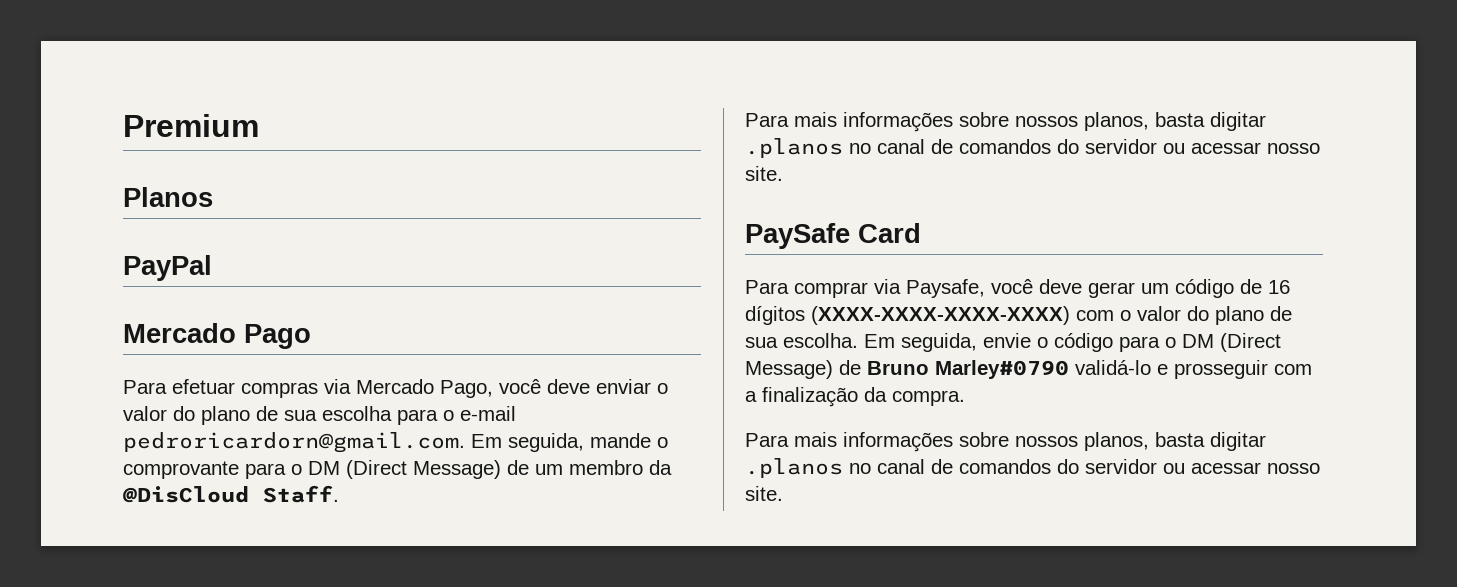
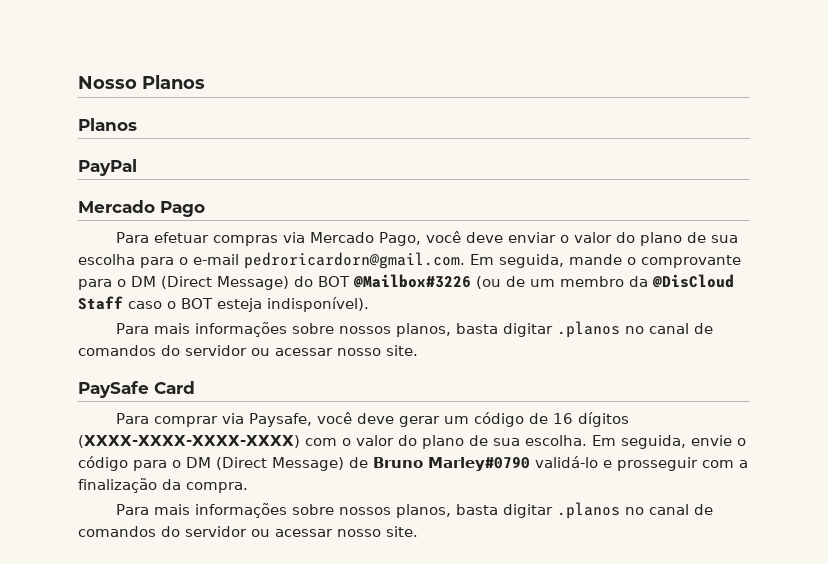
[123,114,259,137] Premium -> [78,75,205,89] Nosso Planos
(501, 469) none -> [294,274,501,289] do BOT @Mailbox#3226 (ou
[263,485,339,503] Staff. -> [78,296,369,312] Staff caso o BOT esteja indisponível).

